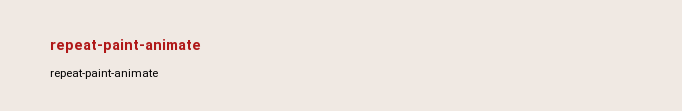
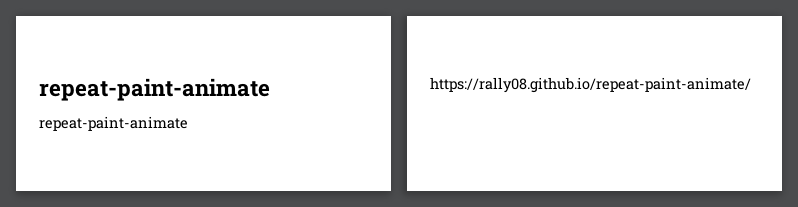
(158, 74) none -> [430,77,751,93] https://rally08.github.io/repeat-paint-animate/

